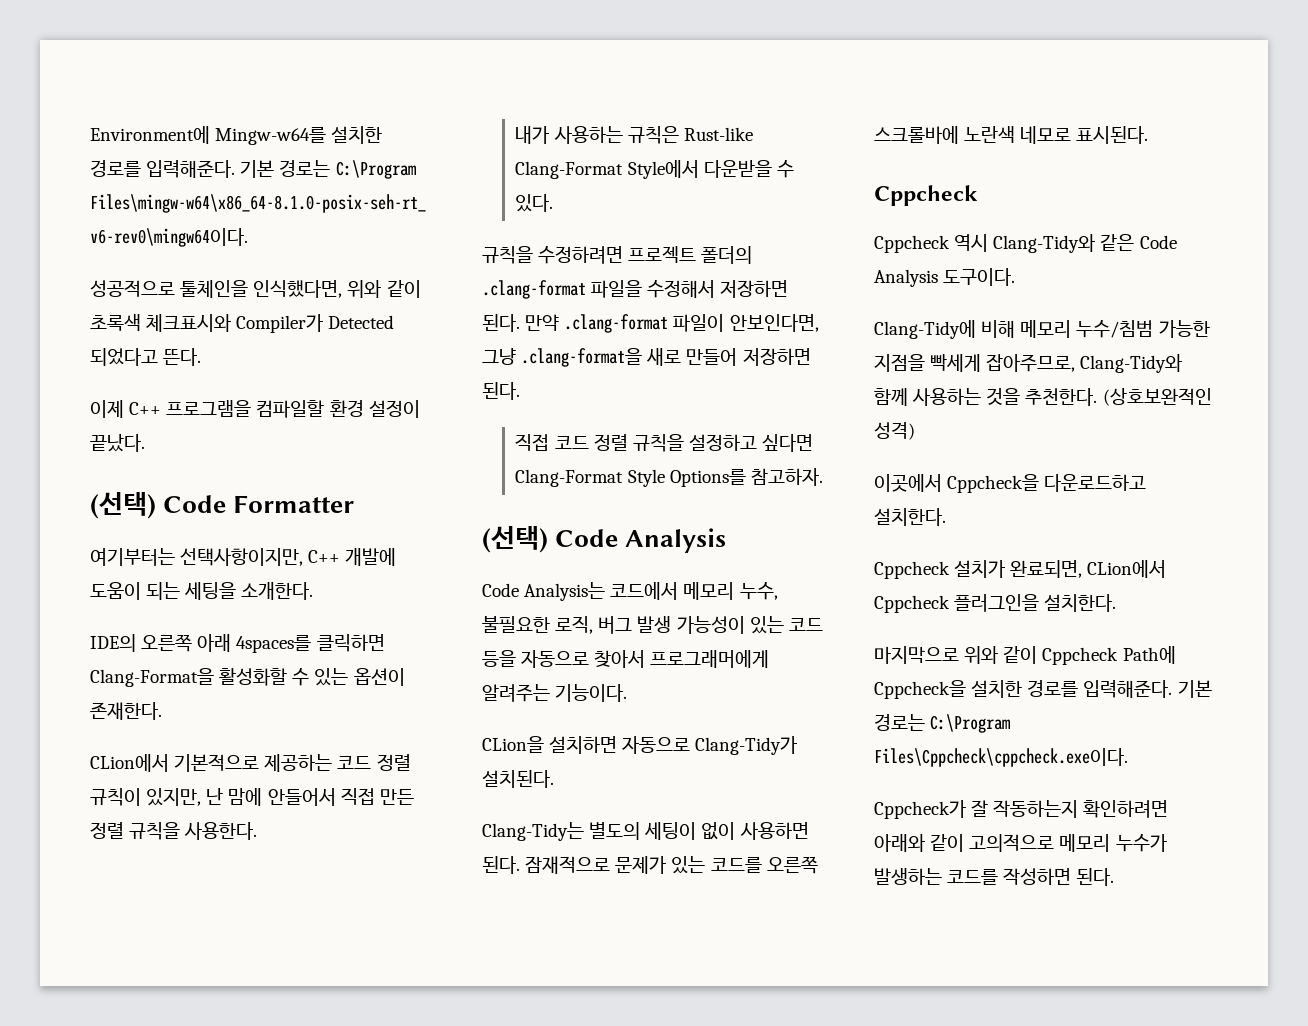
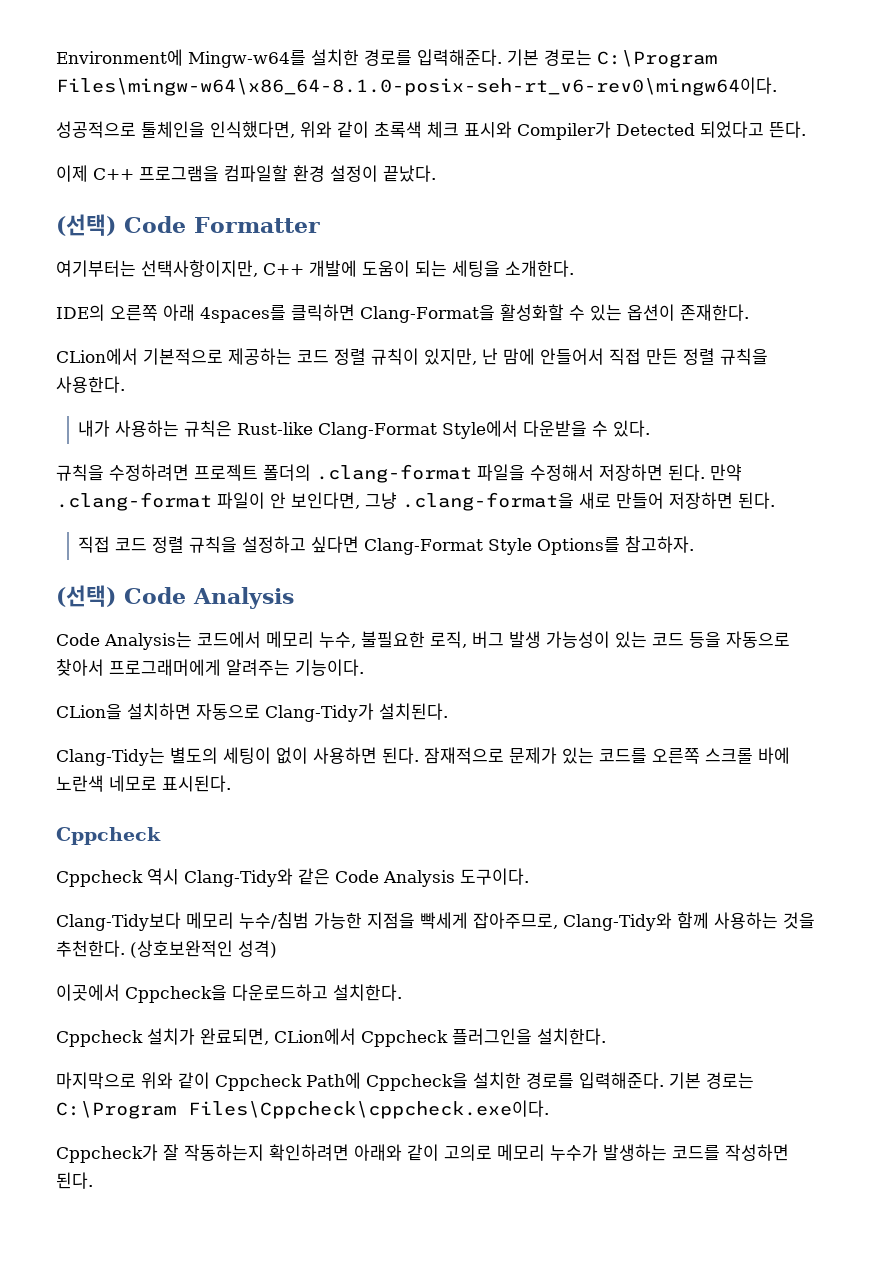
[146,314,232,332] 체크표시와 -> [427,121,512,138] 체크 표시와
[729,314,819,332] 안보인다면, -> [270,492,360,509] 안 보인다면,
[874,126,959,144] 스크롤바에 -> [705,747,790,764] 스크롤 바에
[874,320,1016,339] Clang-Tidy에 비해 -> [56,912,181,931] Clang-Tidy보다
[969,834,1055,852] 고의적으로 -> [444,1144,492,1161] 고의로

